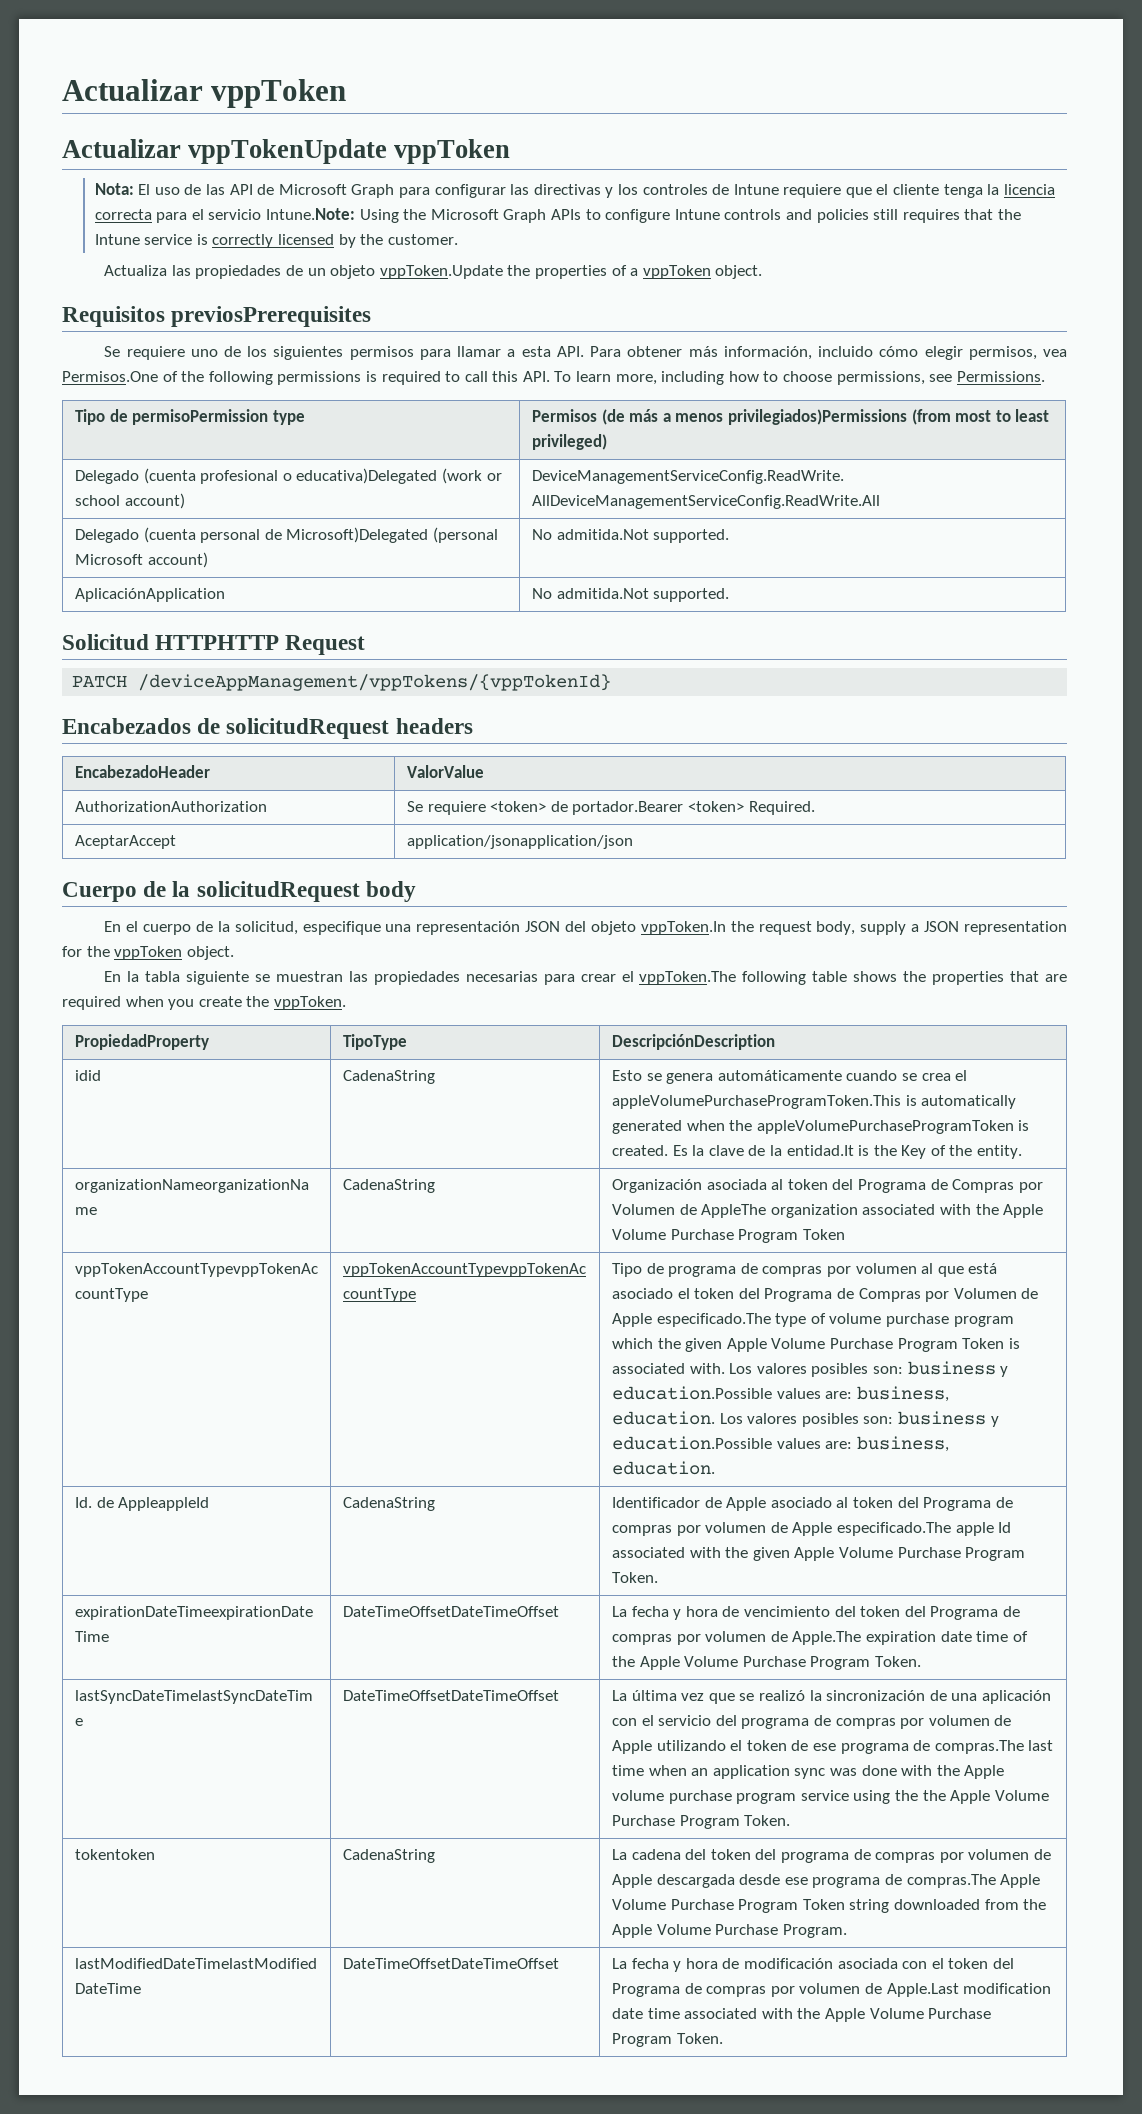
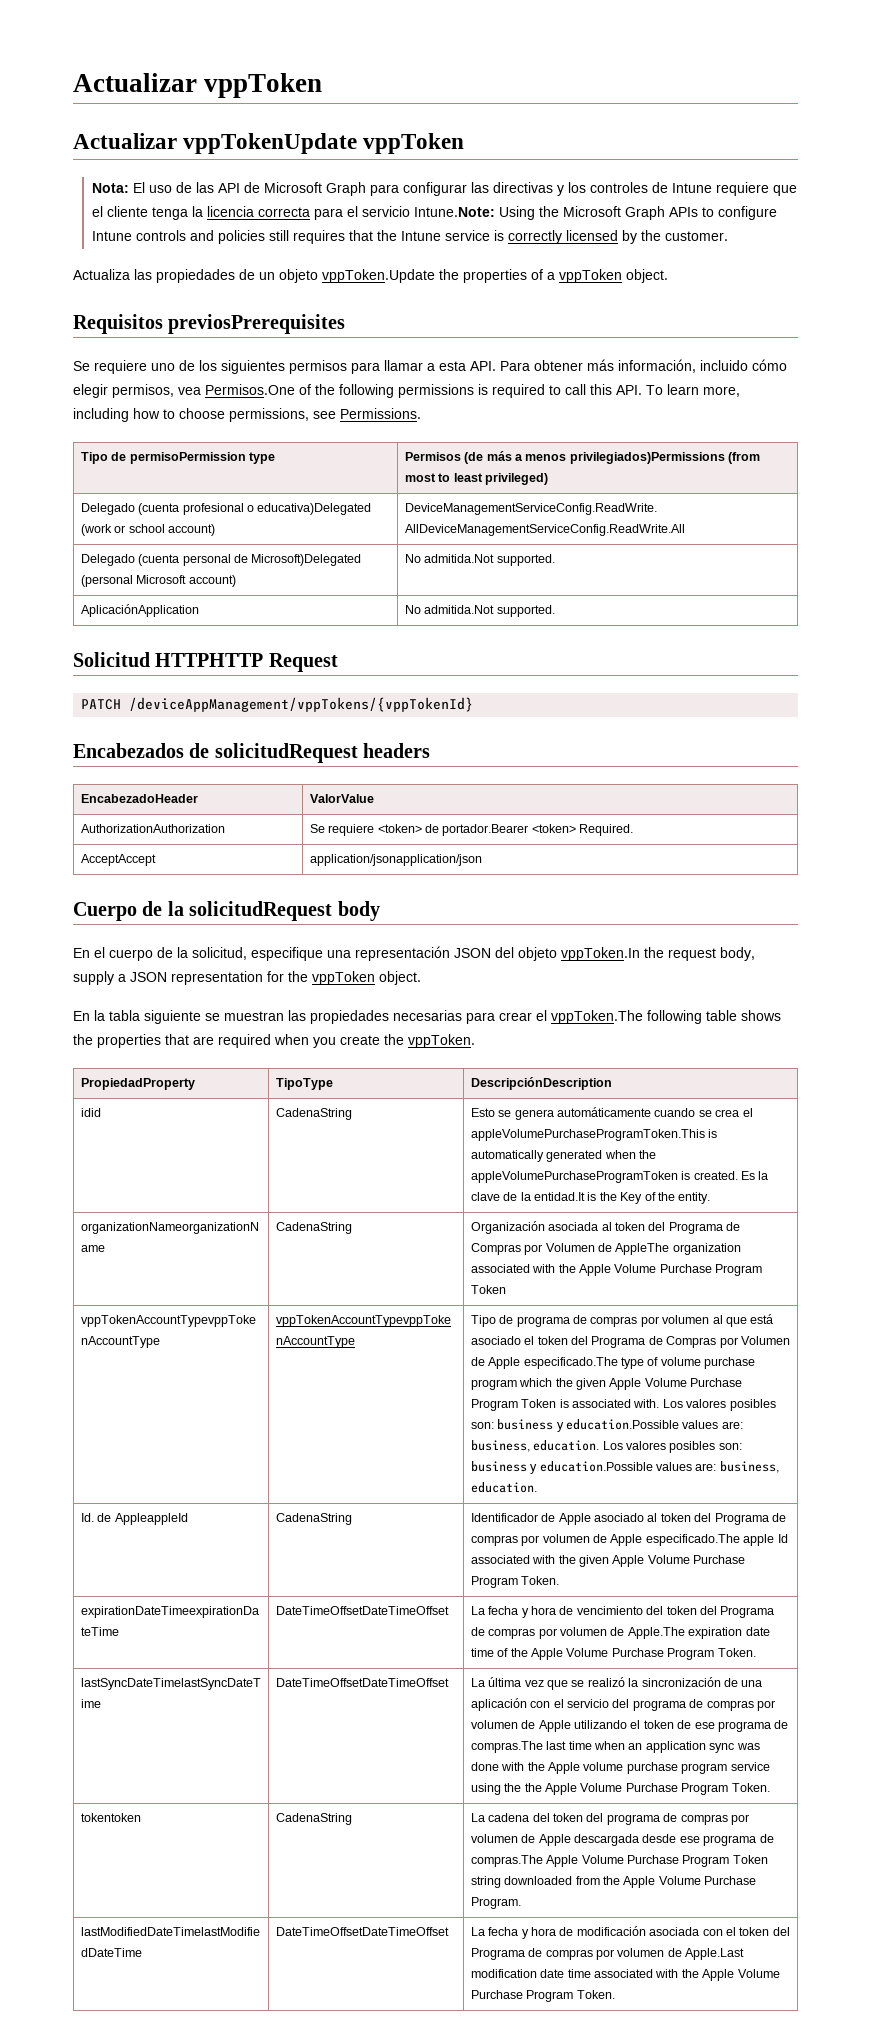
[74,835,176,849] AceptarAccept -> [80,854,156,866] AcceptAccept

